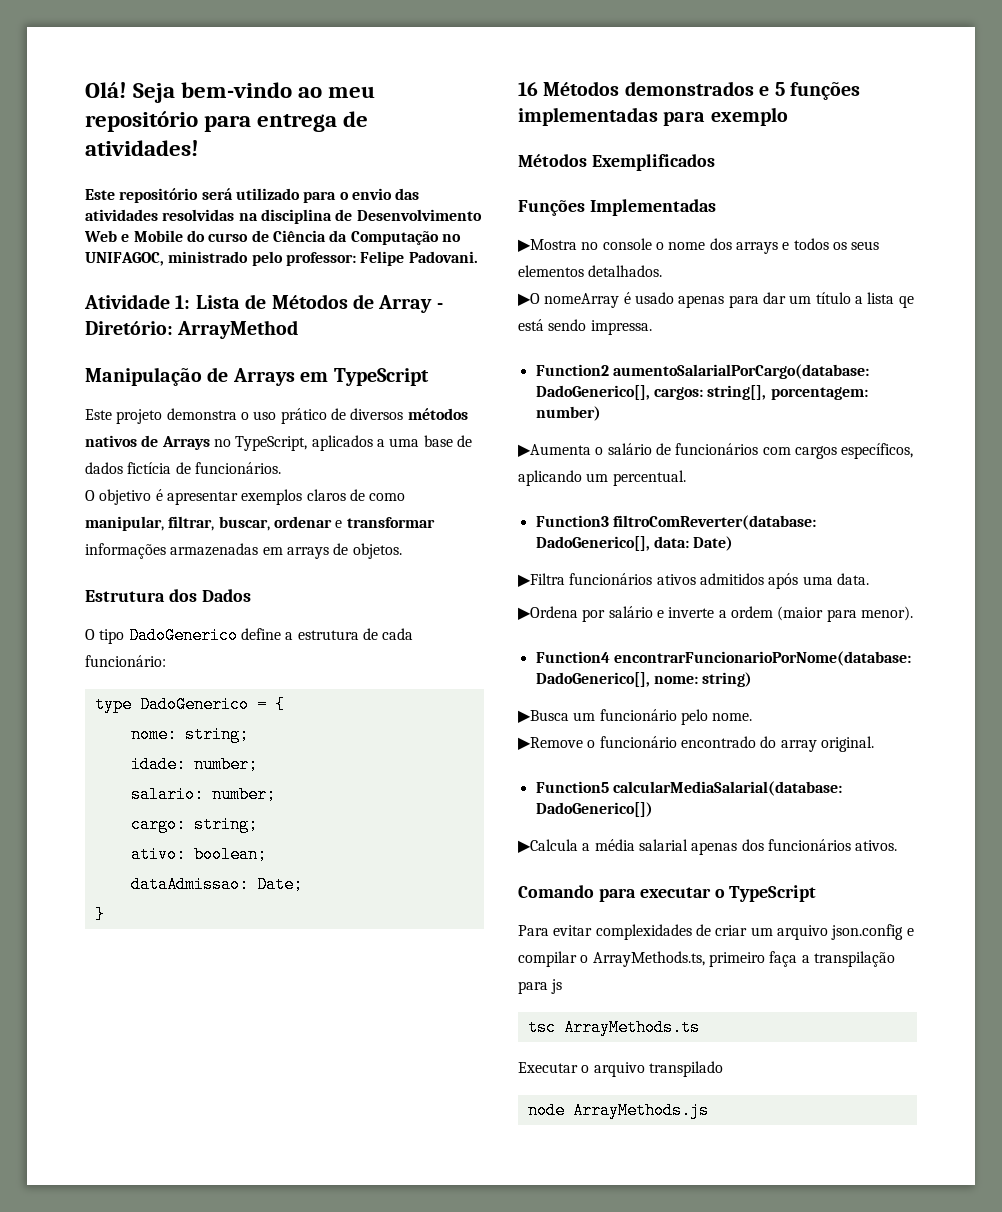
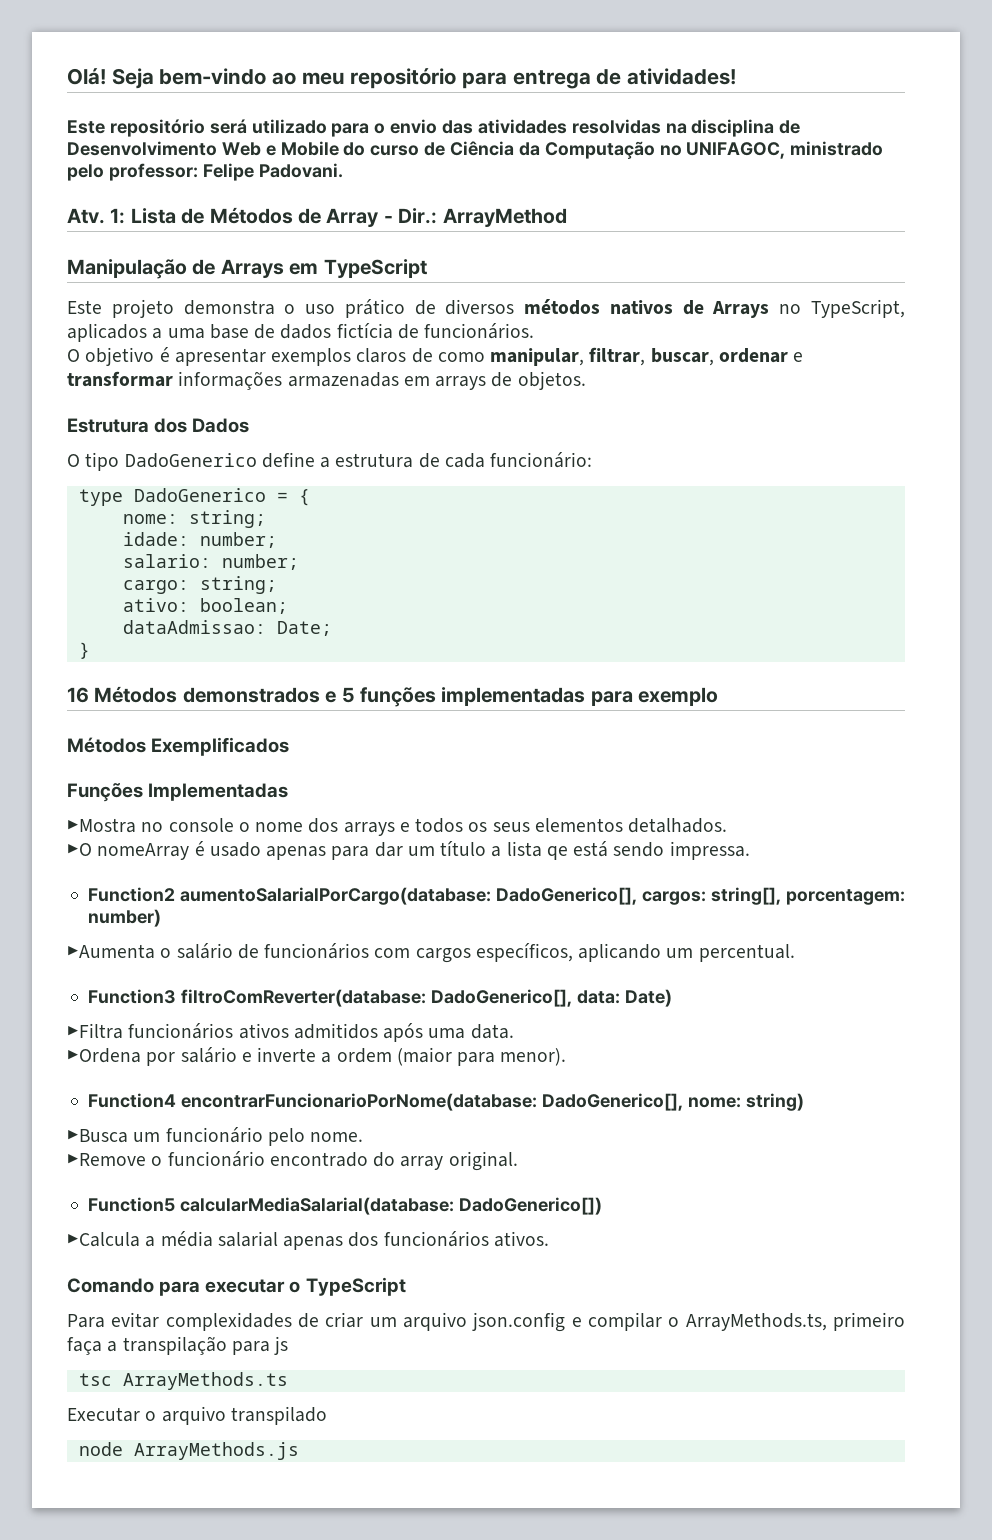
[84,294,170,309] Atividade -> [67,208,105,224] Atv.
[85,321,173,335] Diretório: -> [398,208,438,224] Dir.:

